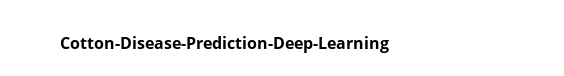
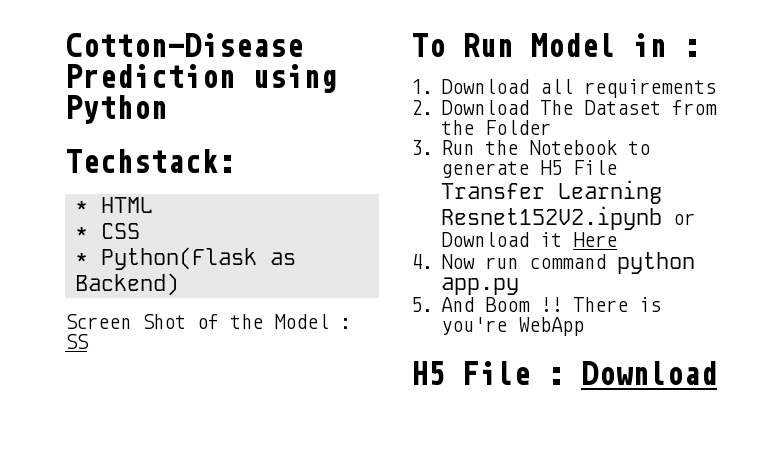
[60,36,389,53] Cotton-Disease-Prediction-Deep-Learning -> [65,33,303,57] [65,64,337,93] [65,95,167,124] [65,149,235,173] [74,197,153,213] [74,223,140,239] [74,247,296,270] [74,273,179,296] [65,314,351,329] [65,334,89,349] [411,33,700,57] [411,79,717,98] [411,100,718,115] [441,120,552,135] [411,140,651,155] [441,160,618,178] [441,180,663,204] [441,206,696,230] [441,232,618,247] [411,252,696,274] [441,277,520,295] [411,297,662,312] [441,317,585,336] [411,361,717,385] Cotton-Disease Prediction using Python // Techstack: // * HTML // * CSS // * Python(Flask as Backend) // Screen Shot of the Model : SS // To Run Model in : // 1. Download all requirements // 2. Download The Dataset from the Folder // 3. Run the Notebook to generate H5 File Transfer Learning Resnet152V2.ipynb or Download it Here // 4. Now run command python app.py // 5. And Boom !! There is you're WebApp // H5 File : Download

